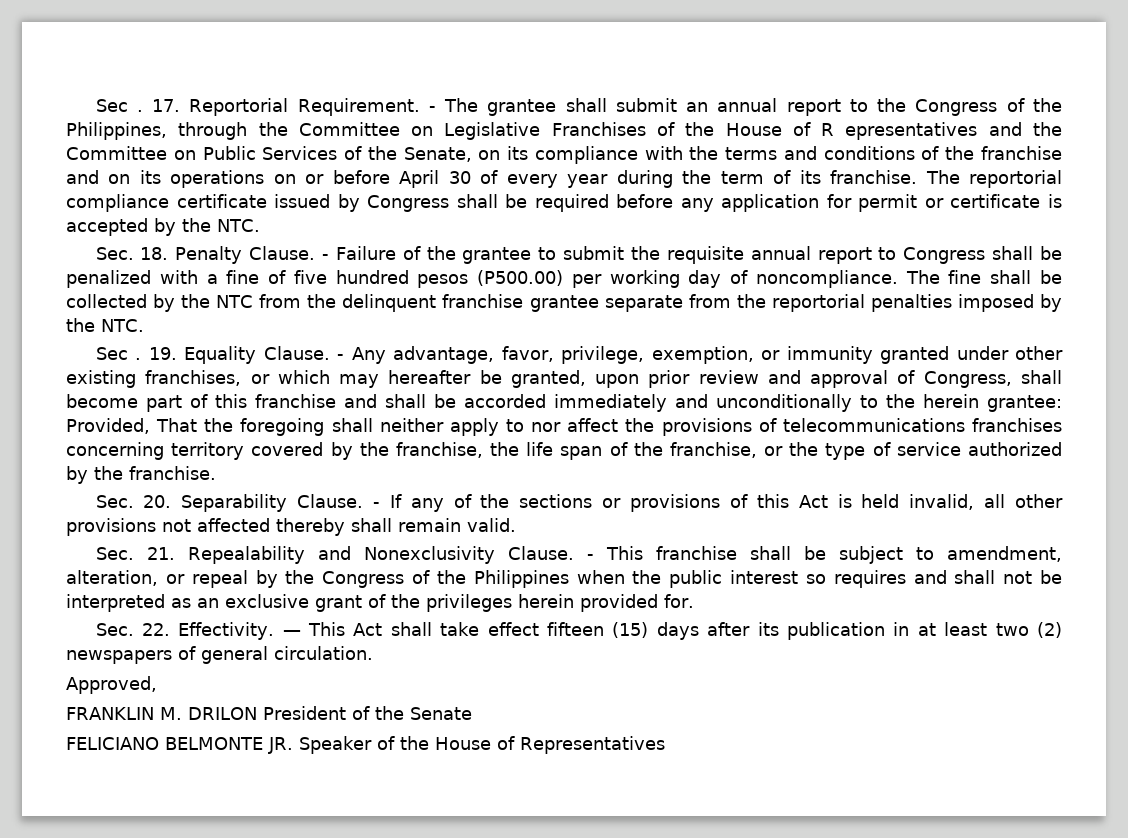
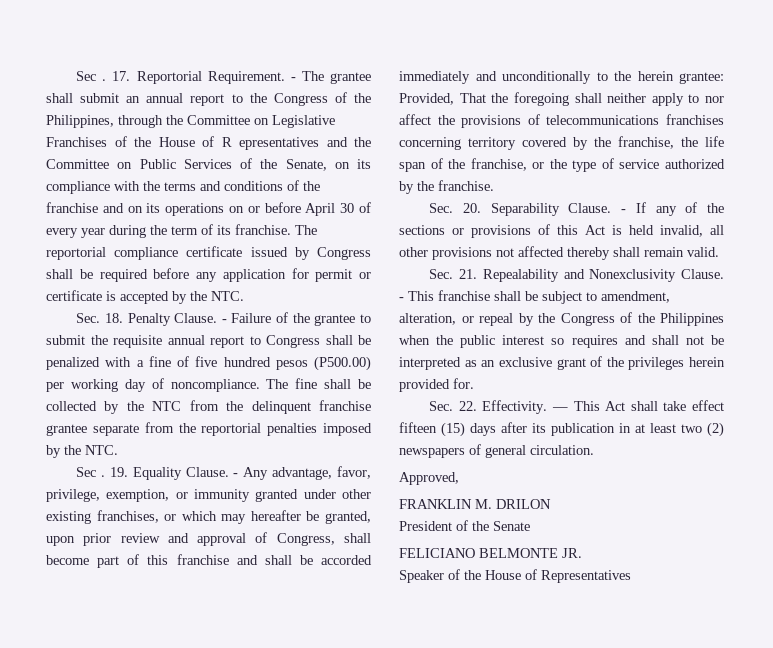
(257, 713) none -> (551, 504) //
(293, 745) none -> (582, 553) //

